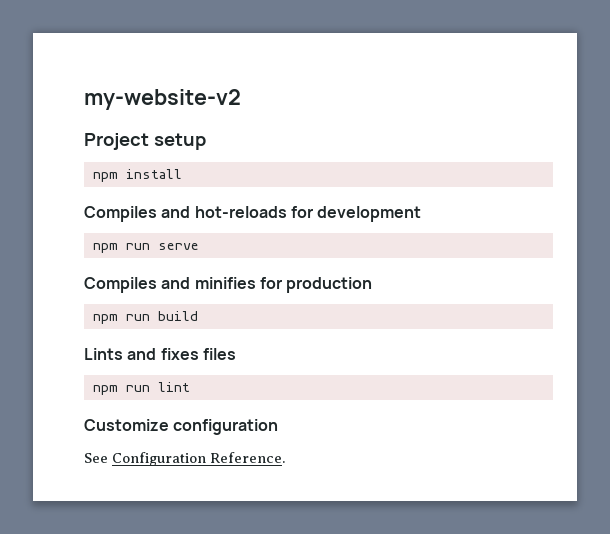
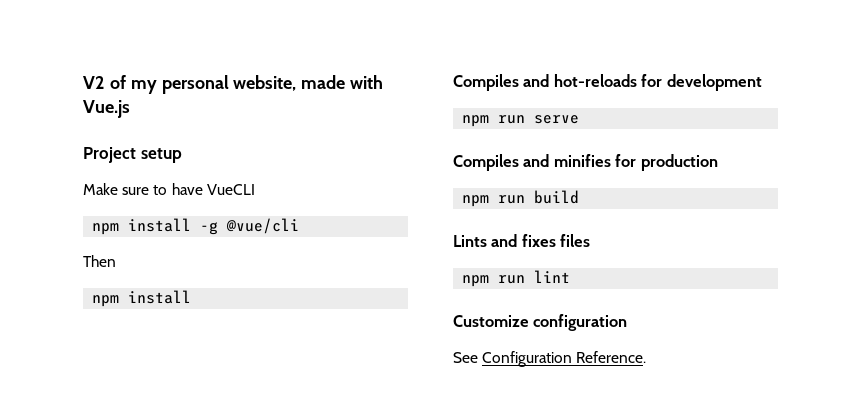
[84,89,241,110] [84,133,206,150] my-website-v2 // Project setup -> [83,75,384,94] [83,100,130,118] [83,147,182,163] [83,183,255,195] [92,218,300,235] [83,255,116,267] V2 of my personal website, made with Vue.js // Project setup // Make sure to have VueCLI // npm install -g @vue/cli // Then

